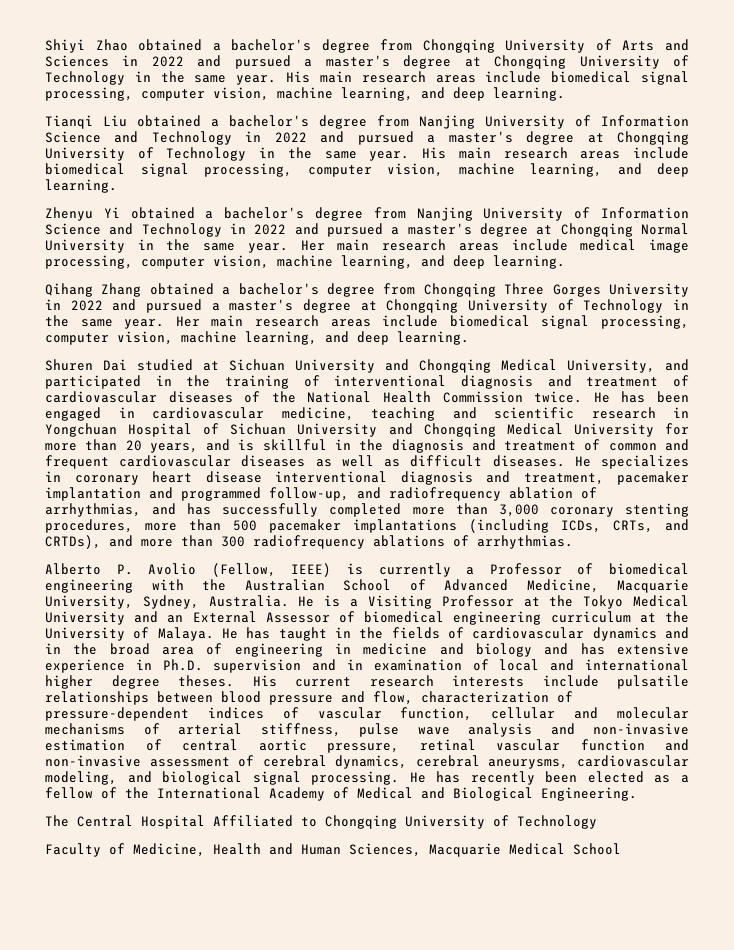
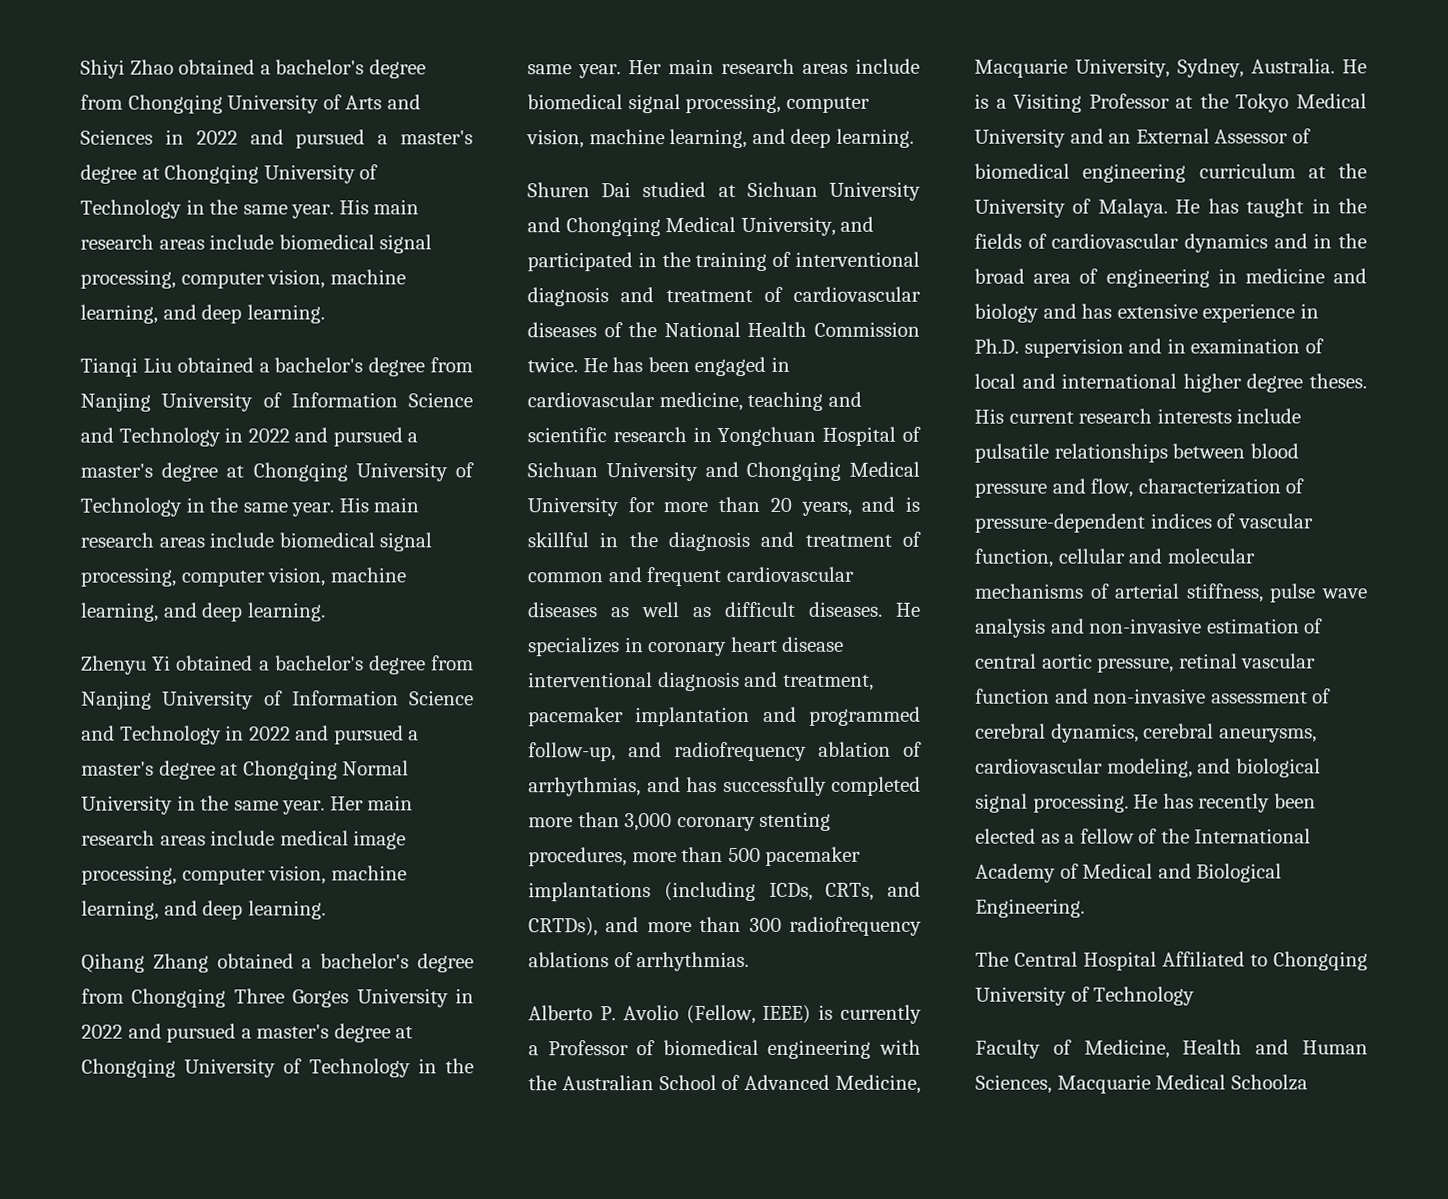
[573,843,621,855] School -> [1230,1074,1308,1091] Schoolza

